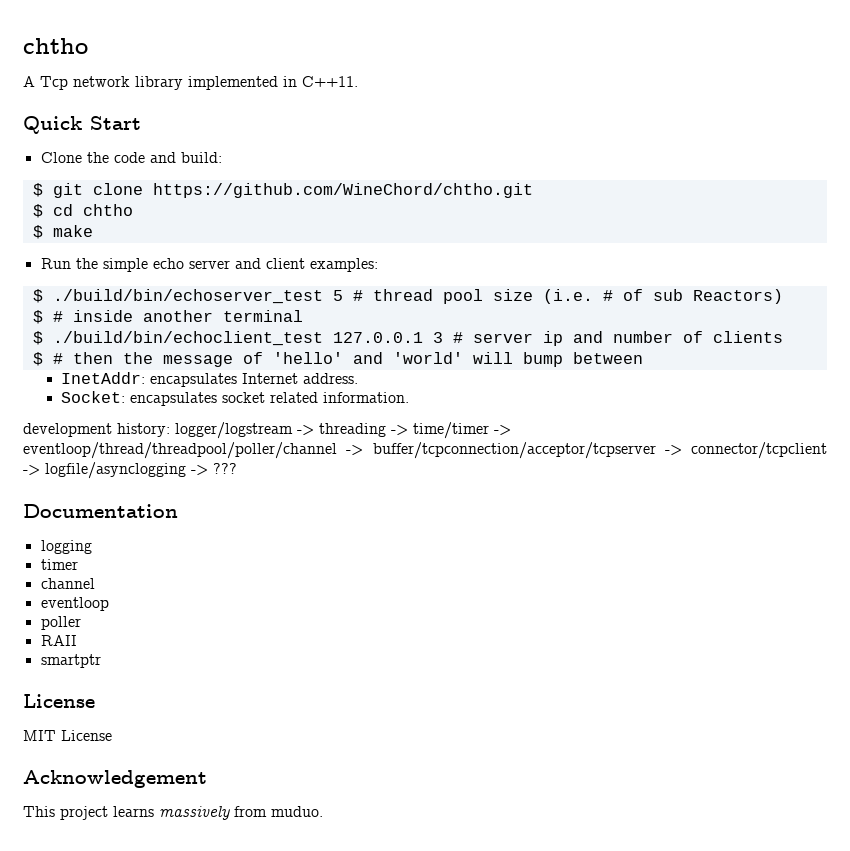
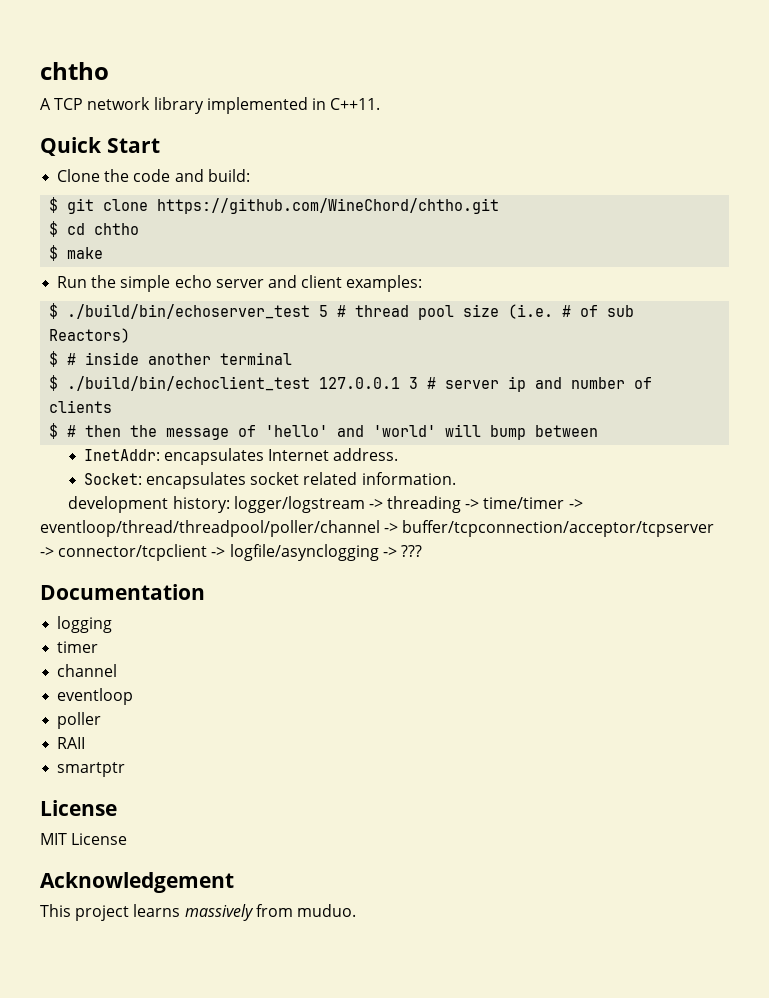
[40,76,68,90] Tcp -> [54,98,84,110] TCP

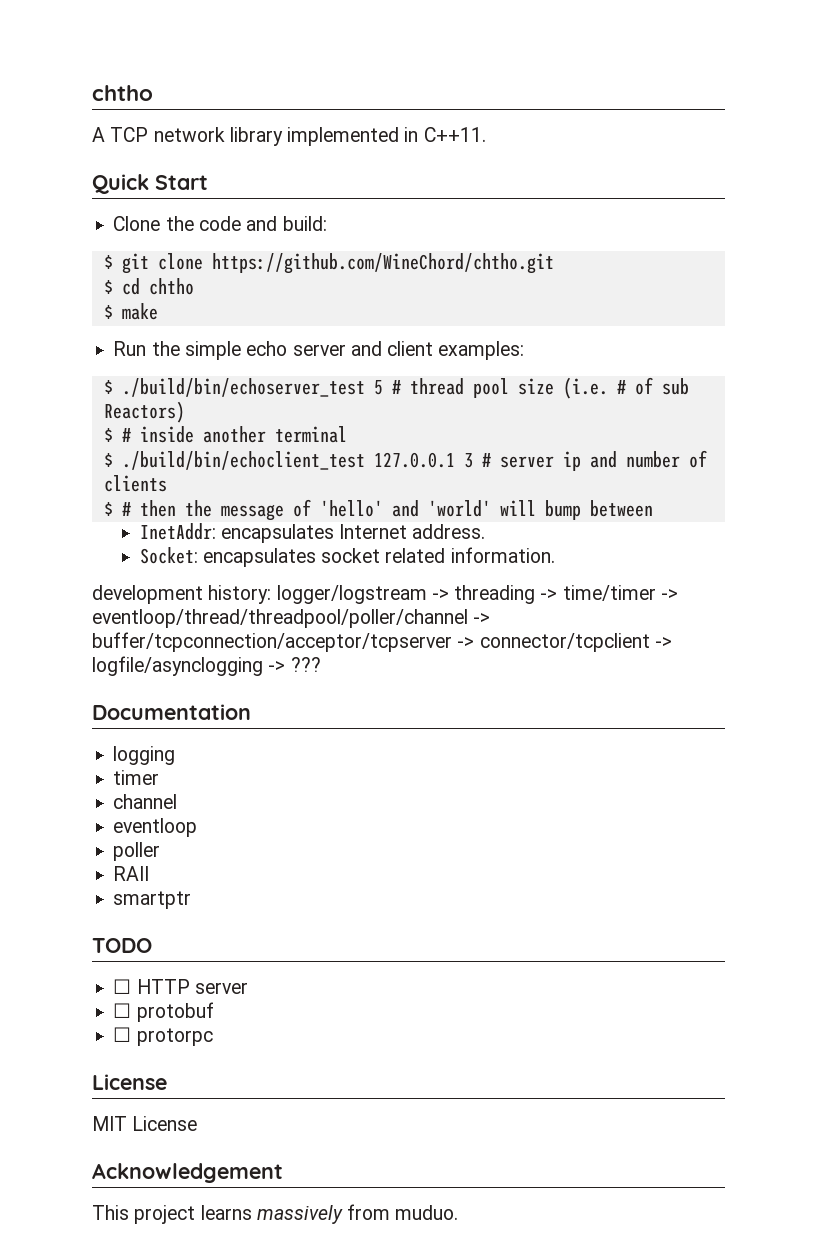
(126, 769) none -> [92,938,152,953] [113,979,248,994] [113,1002,214,1022] [113,1027,213,1046] // TODO // ☐ HTTP server // ☐ protobuf // ☐ protorpc

